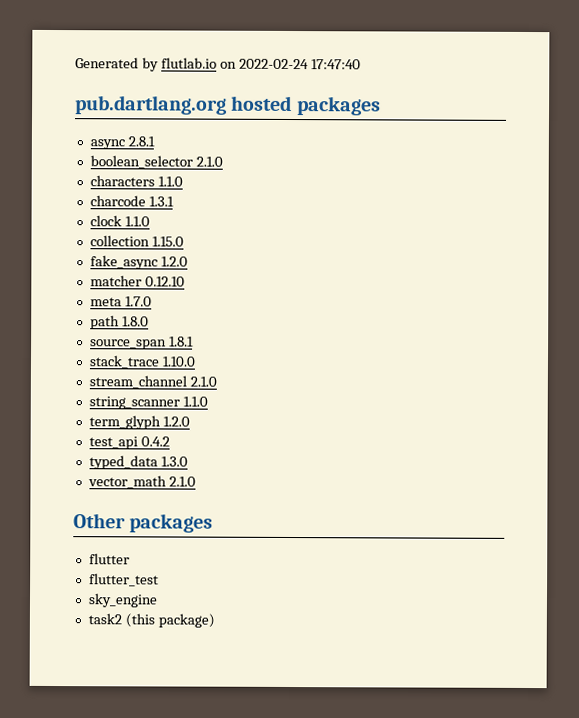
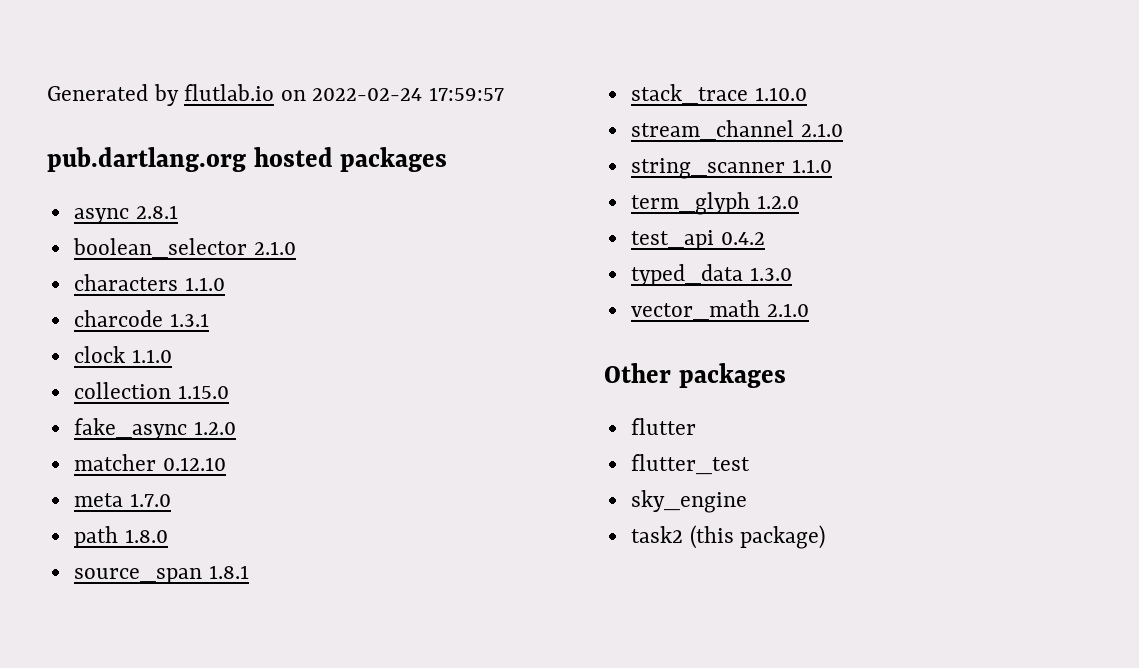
[310,59,361,70] 17:47:40 -> [429,87,505,101] 17:59:57

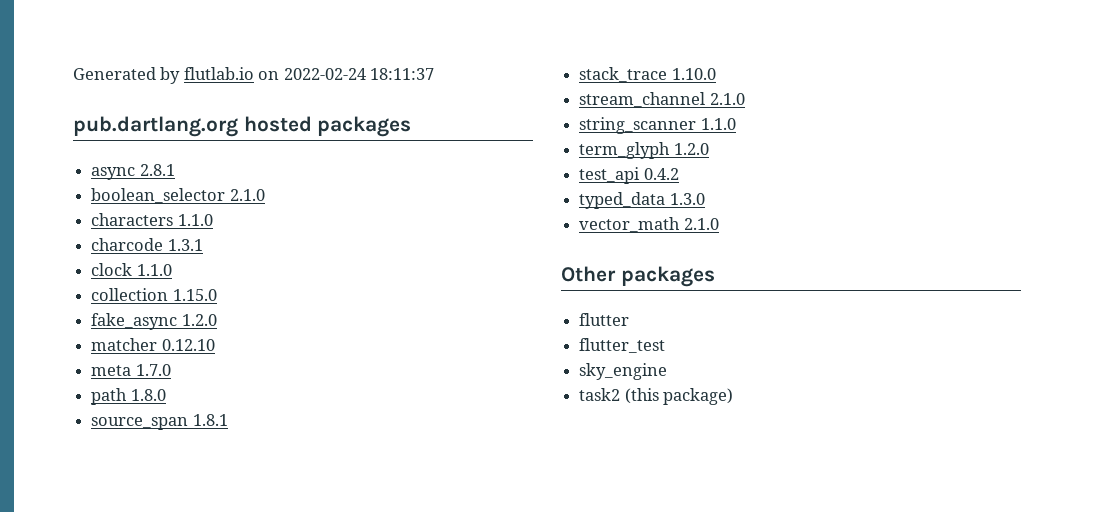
[429,87,505,101] 17:59:57 -> [370,68,435,80] 18:11:37

